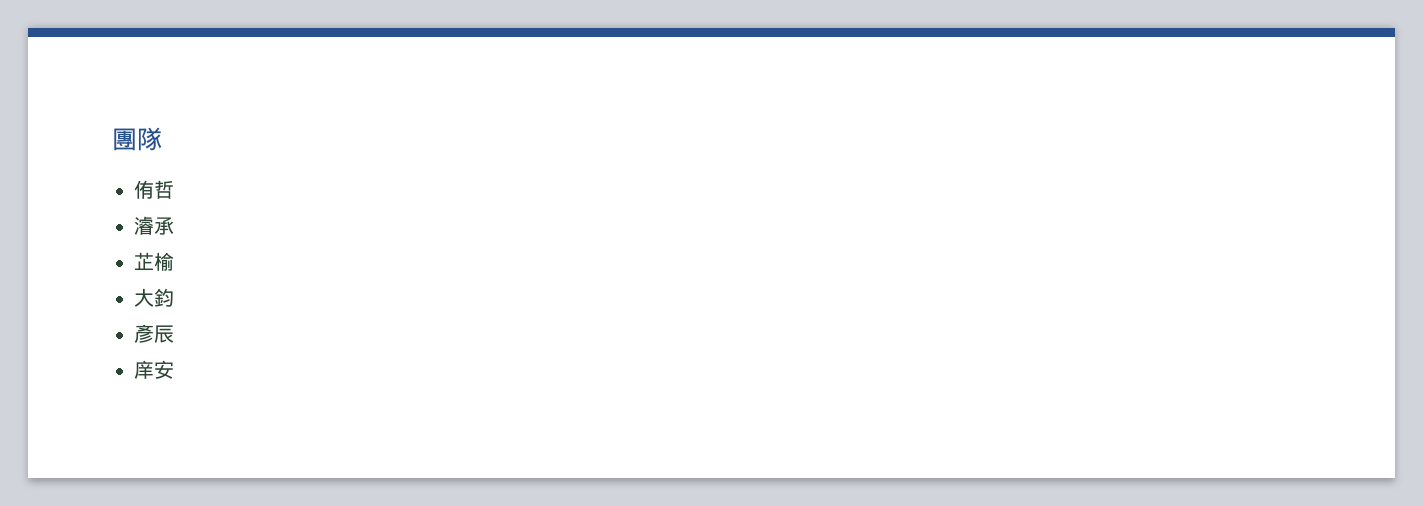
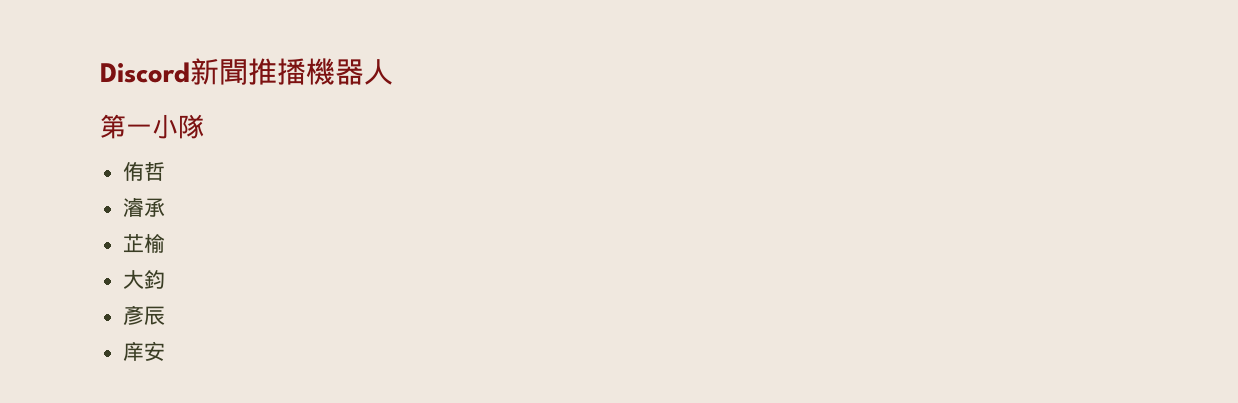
[112,128,137,151] 團 -> [100,58,393,85] [100,114,178,139] Discord新聞推播機器人 // 第一小

